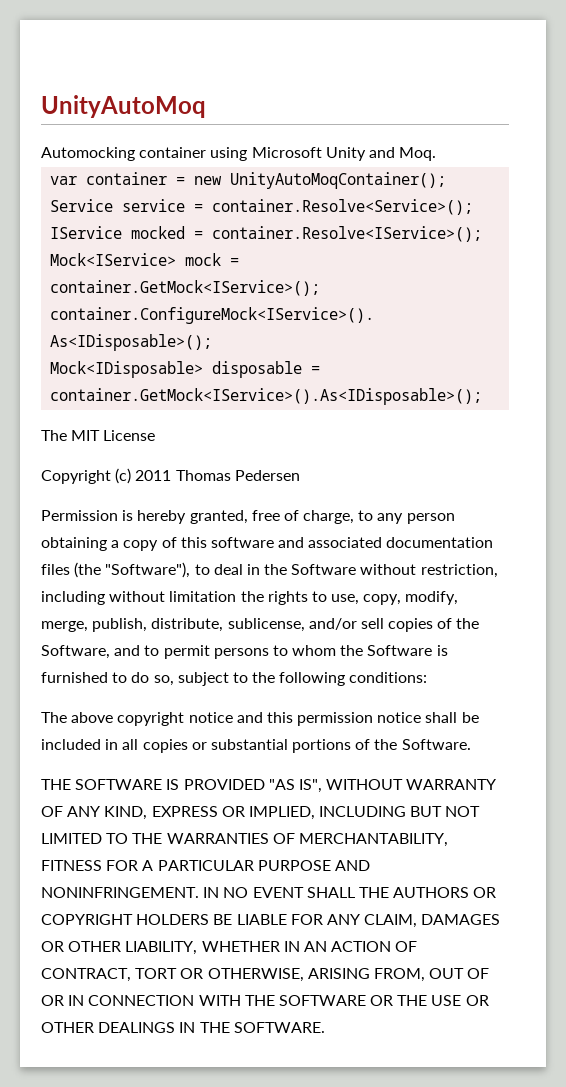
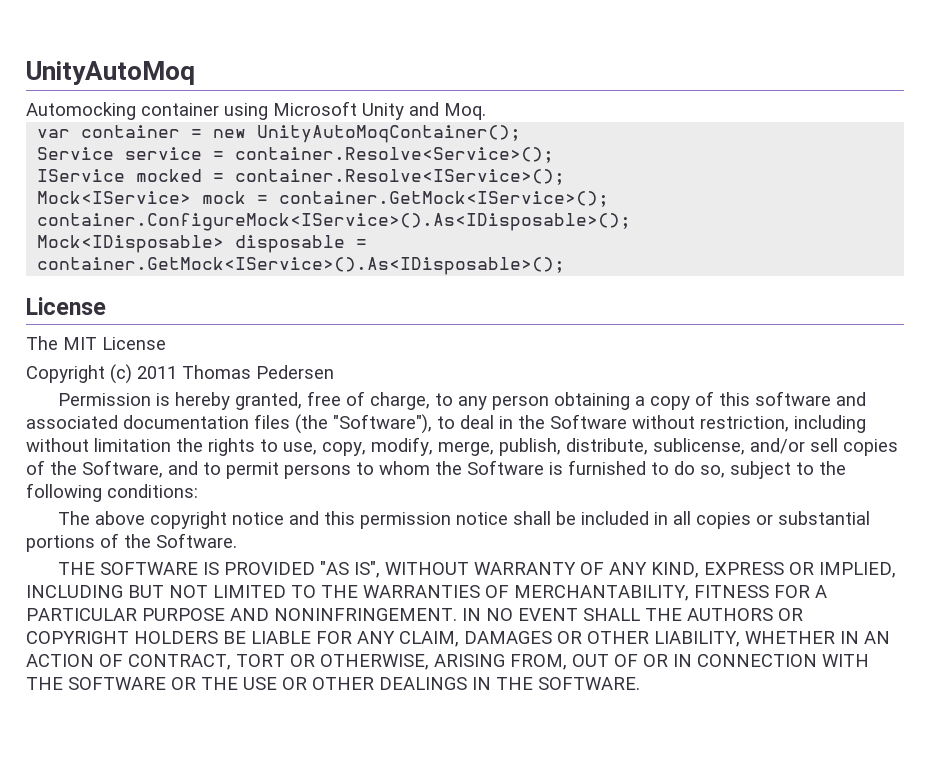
(483, 396) none -> [26,297,106,315] // License

